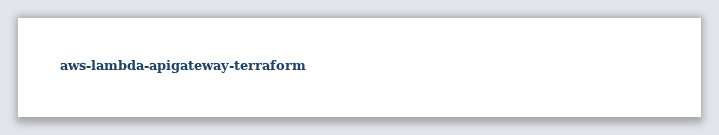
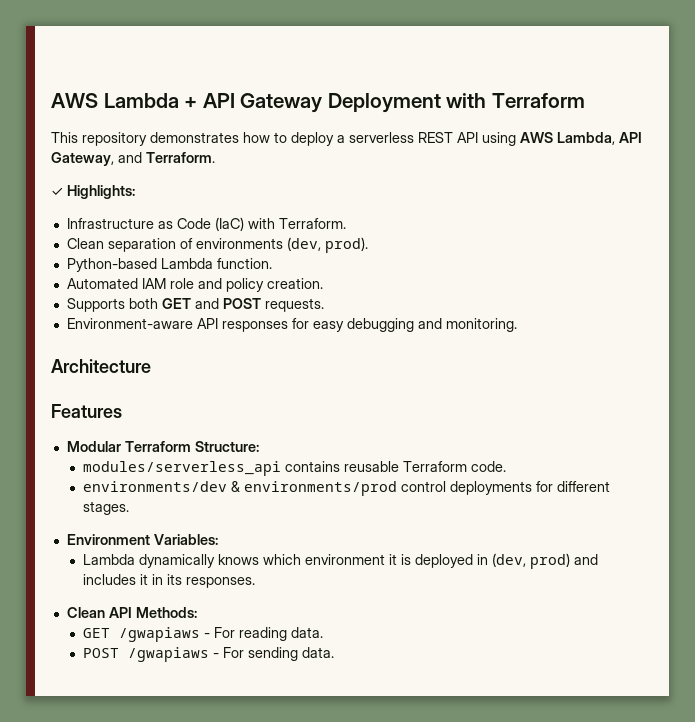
[60,60,306,73] aws-lambda-apigateway-terraform -> [51,93,585,113] [51,132,642,146] [51,152,215,166] [51,185,135,199] [66,217,346,231] [66,237,368,253] [66,258,272,272] [66,278,323,292] [66,298,324,312] [66,318,517,332] [51,359,151,373] [51,404,122,418] [66,441,259,452] [83,461,507,476] [83,481,611,496] [83,501,130,515] [66,534,218,545] [83,553,599,569] [83,574,256,588] [66,607,197,618] [83,627,324,642] [83,647,335,662] AWS Lambda + API Gateway Deployment with Terraform // This repository demonstrates how to deploy a serverless REST API using AWS Lambda, API Gateway, and Terraform. // ✓ Highlights: // Infrastructure as Code (IaC) with Terraform. // Clean separation of environments (dev, prod). // Python-based Lambda function. // Automated IAM role and policy creation. // Supports both GET and POST requests. // Environment-aware API responses for easy debugging and monitoring. // Architecture // Features // Modular Terraform Structure: // modules/serverless_api contains reusable Terraform code. // environments/dev & environments/prod control deployments for different stages. // Environment Variables: // Lambda dynamically knows which environment it is deployed in (dev, prod) and includes it in its responses. // Clean API Methods: // GET /gwapiaws - For reading data. // POST /gwapiaws - For sending data.

